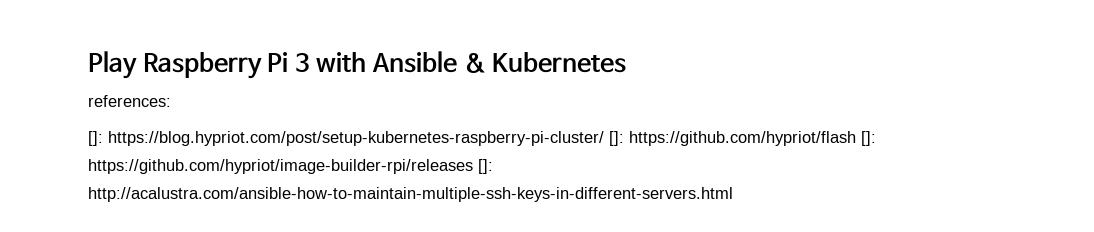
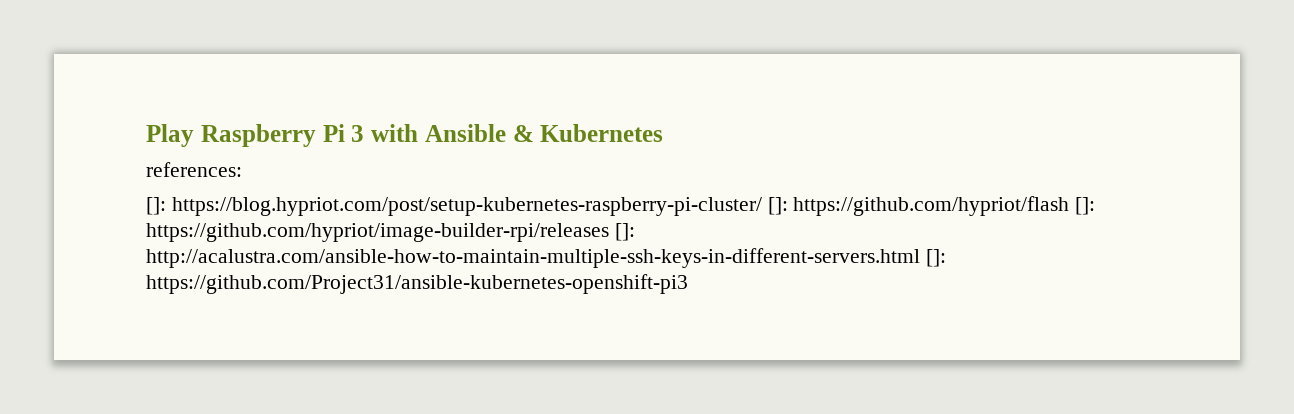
(733, 194) none -> [925,249,946,267] [146,274,688,294] []: https://github.com/Project31/ansible-kubernetes-openshift-pi3

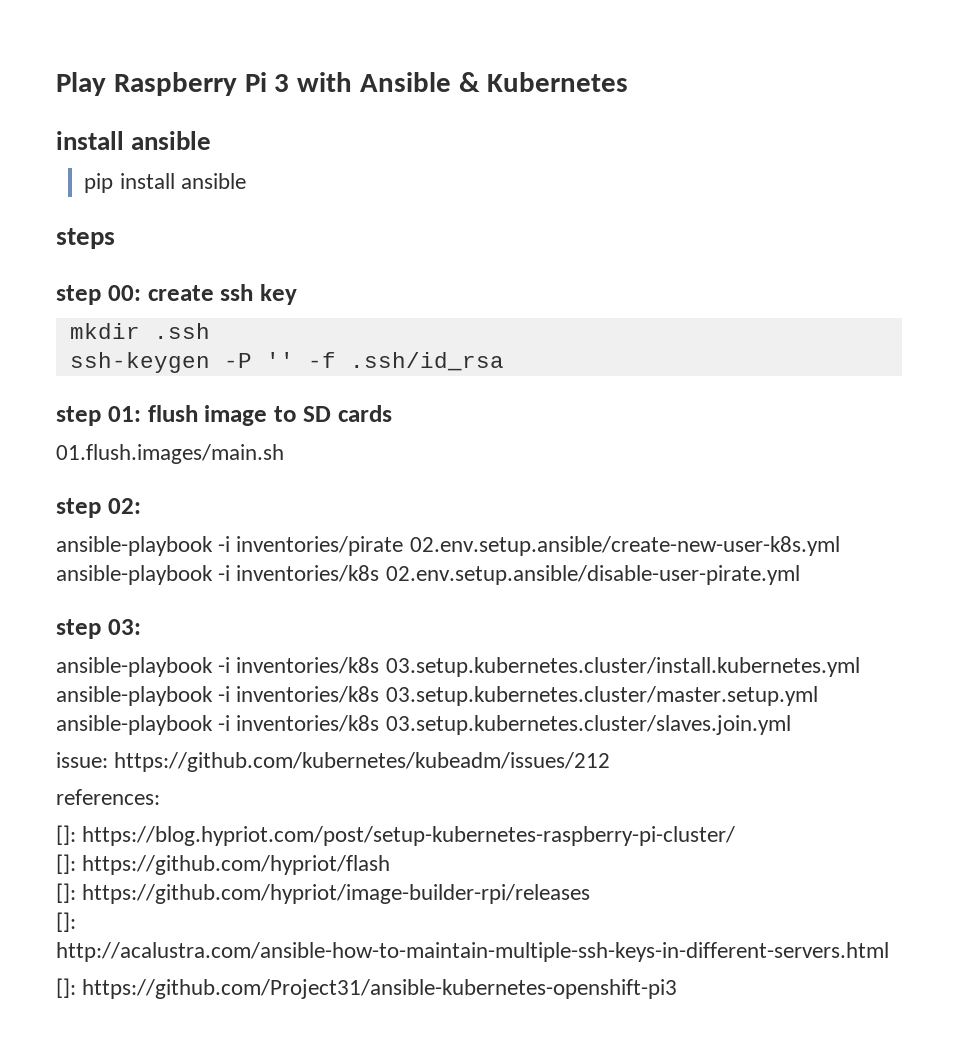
(664, 133) none -> [56,131,212,150] [84,173,246,193] [56,228,115,249] [56,284,297,305] [69,323,210,339] [69,352,504,373] [56,405,392,426] [56,444,284,464] [56,498,141,518] [56,536,840,556] [56,565,800,585] [56,619,141,639] [56,657,860,677] [56,686,818,706] [56,715,791,735] [56,752,611,772] // install ansible // pip install ansible // steps // step 00: create ssh key // mkdir .ssh // ssh-keygen -P '' -f .ssh/id_rsa // step 01: flush image to SD cards // 01.flush.images/main.sh // step 02: // ansible-playbook -i inventories/pirate 02.env.setup.ansible/create-new-user-k8s.yml ansible-playbook -i inventories/k8s 02.env.setup.ansible/disable-user-pirate.yml // step 03: // ansible-playbook -i inventories/k8s 03.setup.kubernetes.cluster/install.kubernetes.yml ansible-playbook -i inventories/k8s 03.setup.kubernetes.cluster/master.setup.yml ansible-playbook -i inventories/k8s 03.setup.kubernetes.cluster/slaves.join.yml // issue: https://github.com/kubernetes/kubeadm/issues/212
(762, 206) none -> (736, 836) //
(1070, 206) none -> (391, 865) //
(609, 232) none -> (591, 894) //
(920, 258) none -> (889, 952) //

